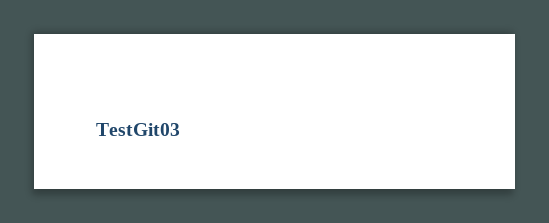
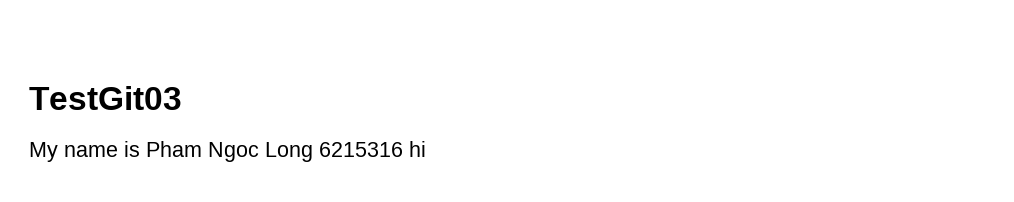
(180, 129) none -> [29,141,426,162] // My name is Pham Ngoc Long 6215316 hi

